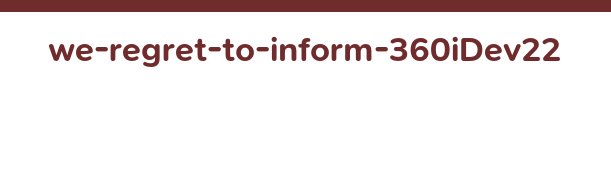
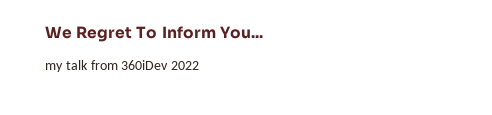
[48,36,561,67] we-regret-to-inform-360iDev22 -> [45,26,263,42] [45,60,200,72] We Regret To Inform You... // my talk from 360iDev 2022

